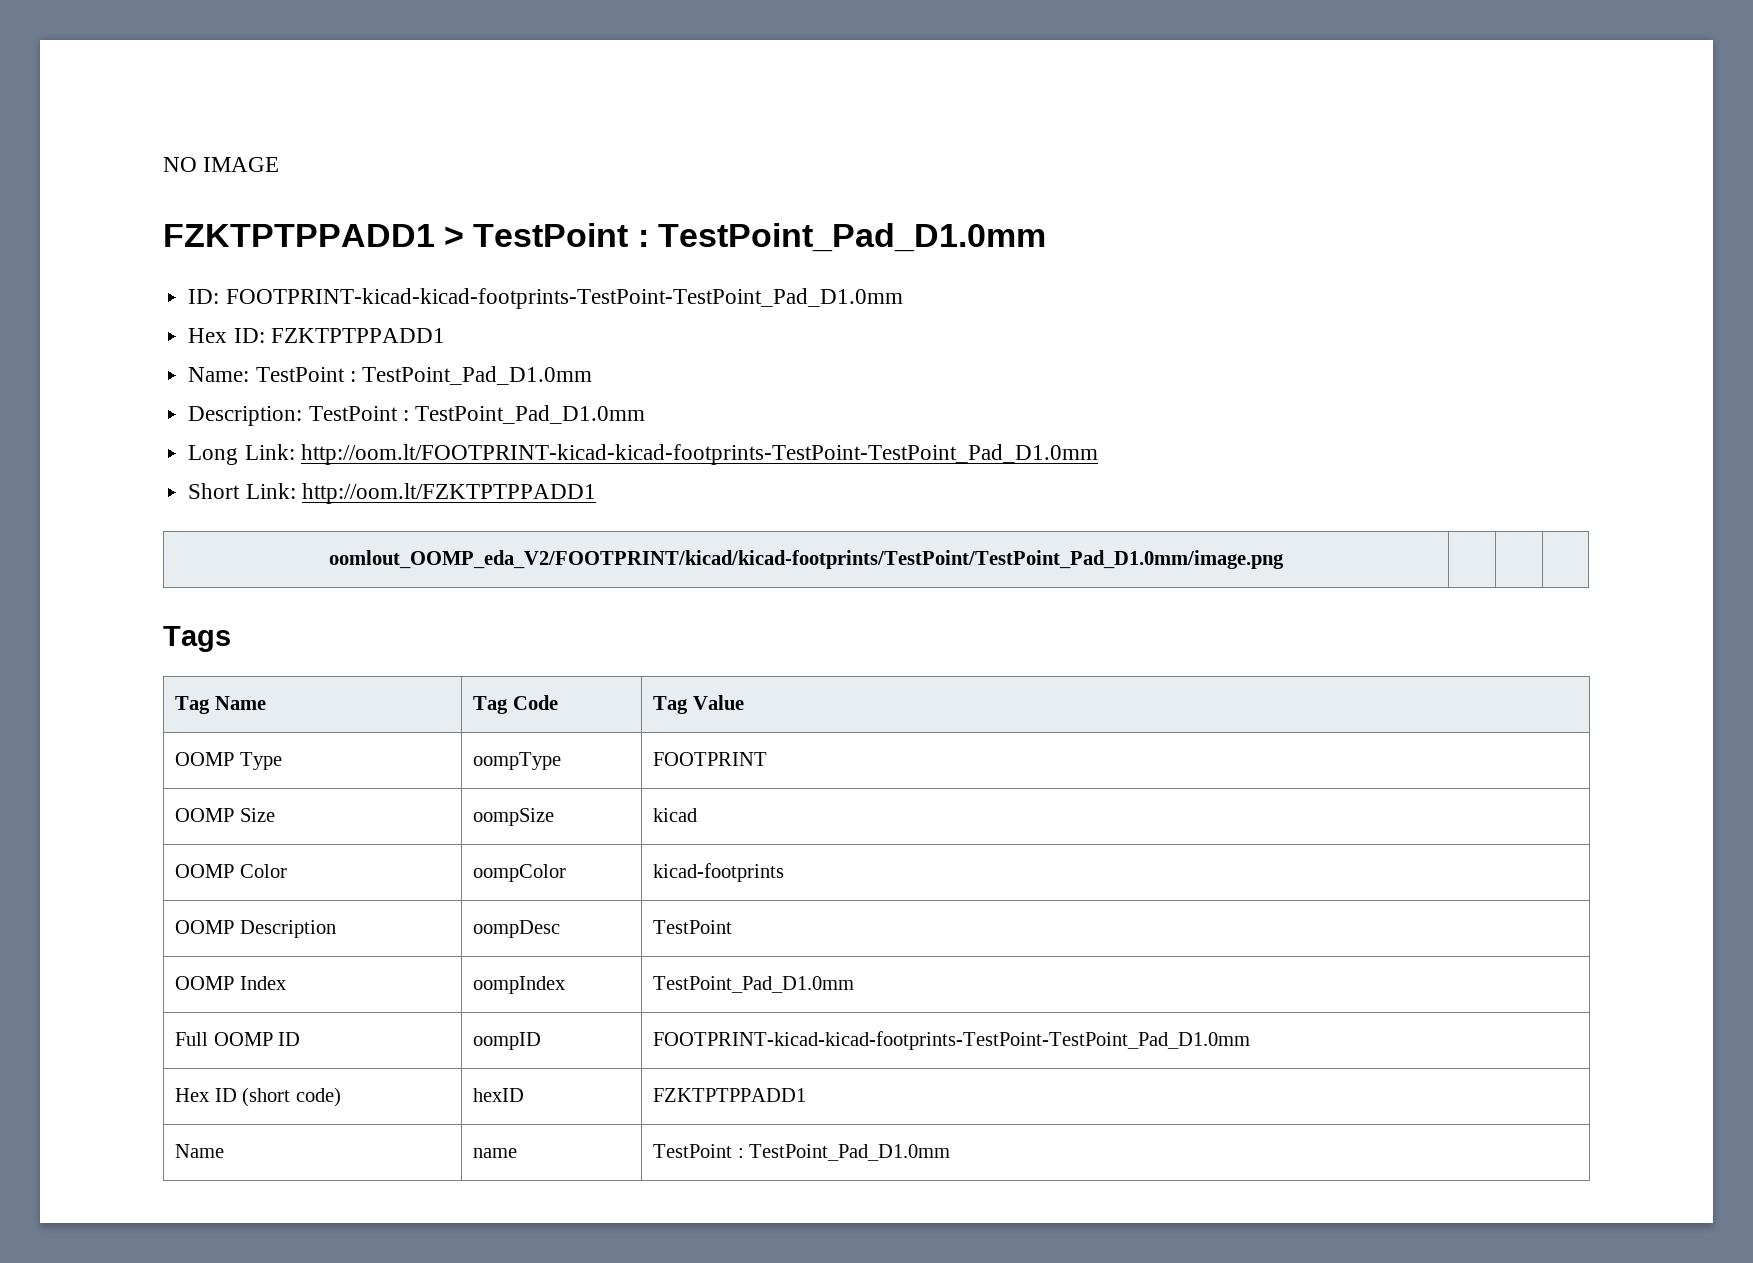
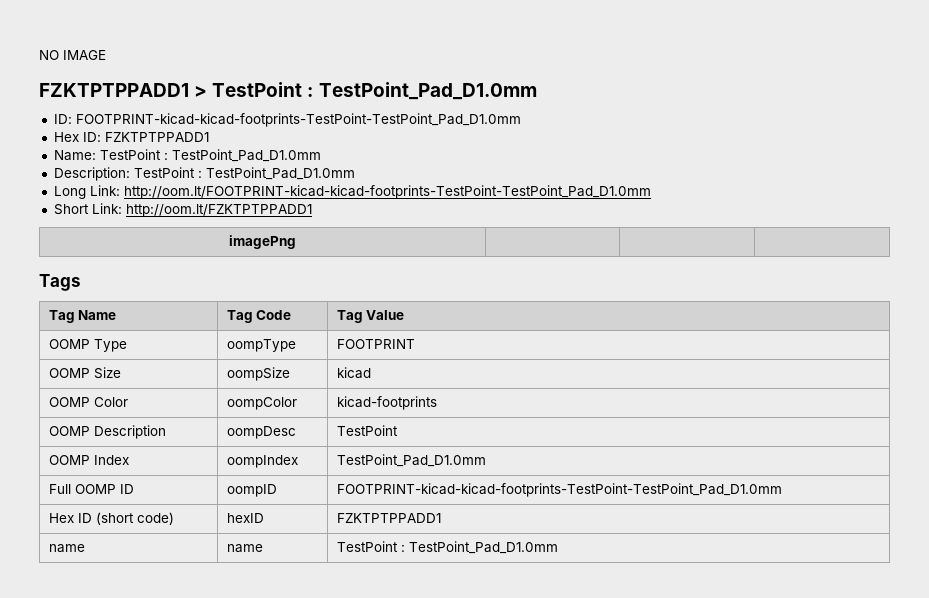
[329,550,1284,569] oomlout_OOMP_eda_V2/FOOTPRINT/kicad/kicad-footprints/TestPoint/TestPoint_Pad_D1.0mm/image.png -> [229,235,296,249] imagePng
[175,1144,225,1158] Name -> [48,544,85,553] name

